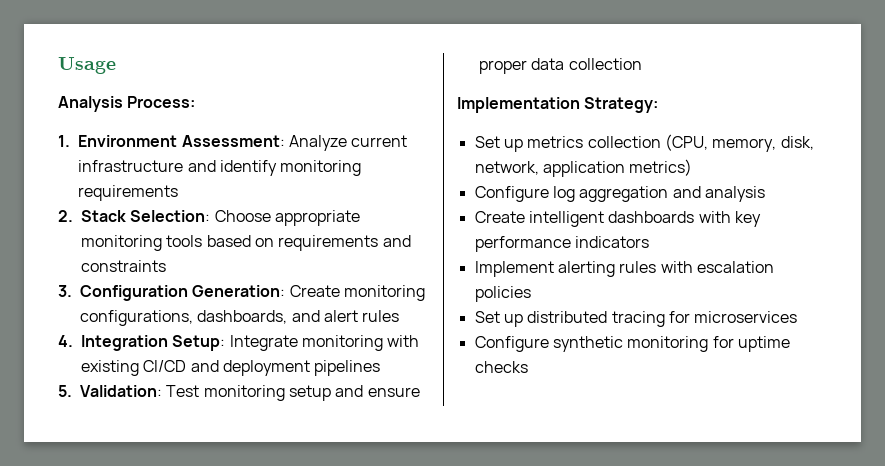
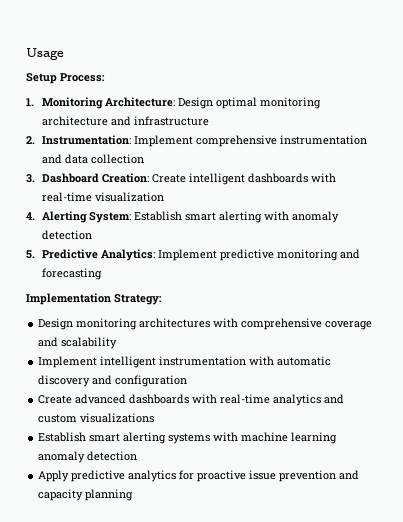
[58,96,123,112] Analysis -> [26,73,57,84] Setup
[78,135,408,151] [78,160,362,176] [78,185,179,201] [58,210,360,226] [81,235,411,251] [81,260,166,272] [58,285,425,301] [80,310,400,326] [58,335,420,351] [81,360,381,376] [58,385,420,401] [479,58,642,74] [457,97,659,113] [474,134,814,152] [474,159,693,177] [474,186,765,202] [474,211,761,227] [474,236,649,252] [474,261,774,277] [474,286,531,302] [474,311,798,327] [474,336,790,352] [474,361,528,373] Environment Assessment: Analyze current infrastructure and identify monitoring requirements // 2. Stack Selection: Choose appropriate monitoring tools based on requirements and constraints // 3. Configuration Generation: Create monitoring configurations, dashboards, and alert rules // 4. Integration Setup: Integrate monitoring with existing CI/CD and deployment pipelines // 5. Validation: Test monitoring setup and ensure proper data collection // Implementation Strategy: // Set up metrics collection (CPU, memory, disk, network, application metrics) // Configure log aggregation and analysis // Create intelligent dashboards with key performance indicators // Implement alerting rules with escalation policies // Set up distributed tracing for microservices // Configure synthetic monitoring for uptime checks -> [41,97,321,109] [41,116,209,126] [26,135,367,147] [41,154,144,164] [26,173,336,185] [41,192,164,202] [26,211,339,223] [41,230,92,240] [26,249,360,261] [41,268,102,280] [26,293,162,305] [38,318,373,330] [38,337,118,349] [38,356,332,368] [38,375,188,387] [38,394,345,406] [38,413,155,423] [38,432,338,444] [38,451,138,463] [38,470,360,482] [38,489,134,501] Monitoring Architecture: Design optimal monitoring architecture and infrastructure // 2. Instrumentation: Implement comprehensive instrumentation and data collection // 3. Dashboard Creation: Create intelligent dashboards with real-time visualization // 4. Alerting System: Establish smart alerting with anomaly detection // 5. Predictive Analytics: Implement predictive monitoring and forecasting // Implementation Strategy: // Design monitoring architectures with comprehensive coverage and scalability // Implement intelligent instrumentation with automatic discovery and configuration // Create advanced dashboards with real-time analytics and custom visualizations // Establish smart alerting systems with machine learning anomaly detection // Apply predictive analytics for proactive issue prevention and capacity planning

